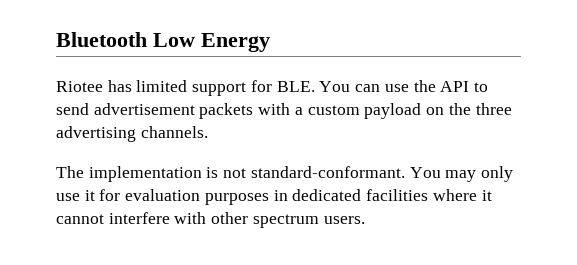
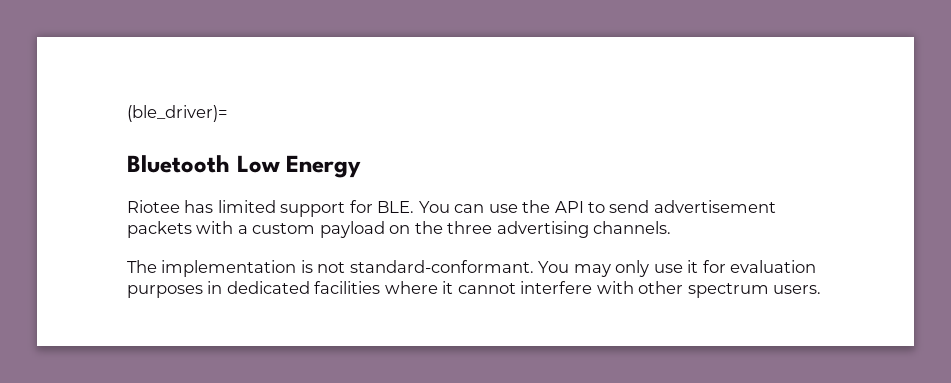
(56, 39) none -> [127,105,227,122] (ble_driver)= //

